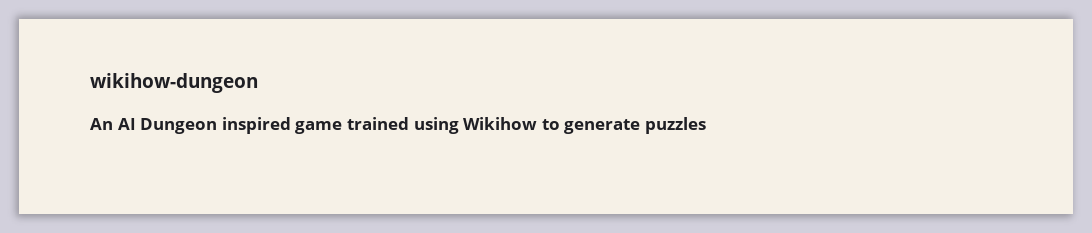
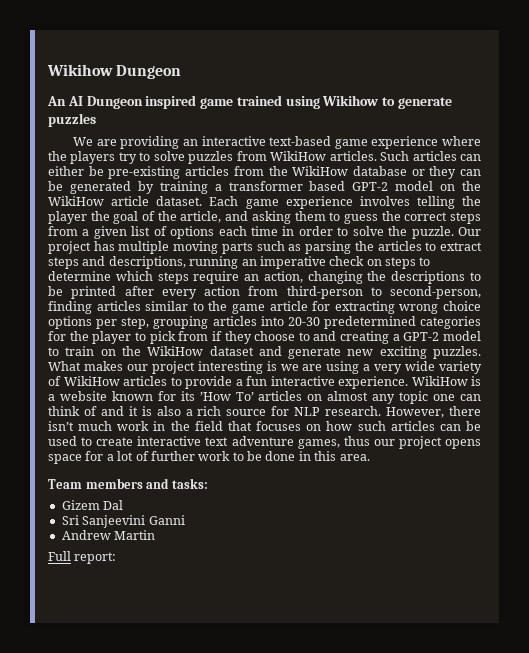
[90,73,258,93] wikihow-dungeon -> [47,64,182,79] Wikihow Dungeon
(706, 125) none -> [73,136,481,149] [48,151,481,164] [48,166,481,179] [48,181,481,194] [48,196,481,209] [48,211,481,224] [48,226,482,239] [48,241,483,254] [48,256,431,269] [48,271,481,284] [48,286,481,299] [48,301,482,314] [48,316,481,329] [48,331,482,344] [48,346,482,359] [48,361,483,374] [48,376,481,389] [48,391,481,404] [48,406,481,418] [48,421,481,431] [48,436,482,449] [48,451,370,464] [48,478,208,489] [61,500,124,510] [61,515,185,528] [61,530,156,540] [48,551,117,564] // We are providing an interactive text-based game experience where the players try to solve puzzles from WikiHow articles. Such articles can either be pre-existing articles from the WikiHow database or they can be generated by training a transformer based GPT-2 model on the WikiHow article dataset. Each game experience involves telling the player the goal of the article, and asking them to guess the correct steps from a given list of options each time in order to solve the puzzle. Our project has multiple moving parts such as parsing the articles to extract steps and descriptions, running an imperative check on steps to determine which steps require an action, changing the descriptions to be printed after every action from third-person to second-person, finding articles similar to the game article for extracting wrong choice options per step, grouping articles into 20-30 predetermined categories for the player to pick from if they choose to and creating a GPT-2 model to train on the WikiHow dataset and generate new exciting puzzles. What makes our project interesting is we are using a very wide variety of WikiHow articles to provide a fun interactive experience. WikiHow is a website known for its ’How To’ articles on almost any topic one can think of and it is also a rich source for NLP research. However, there isn’t much work in the field that focuses on how such articles can be used to create interactive text adventure games, thus our project opens space for a lot of further work to be done in this area. // Team members and tasks: // Gizem Dal // Sri Sanjeevini Ganni // Andrew Martin // Full report:

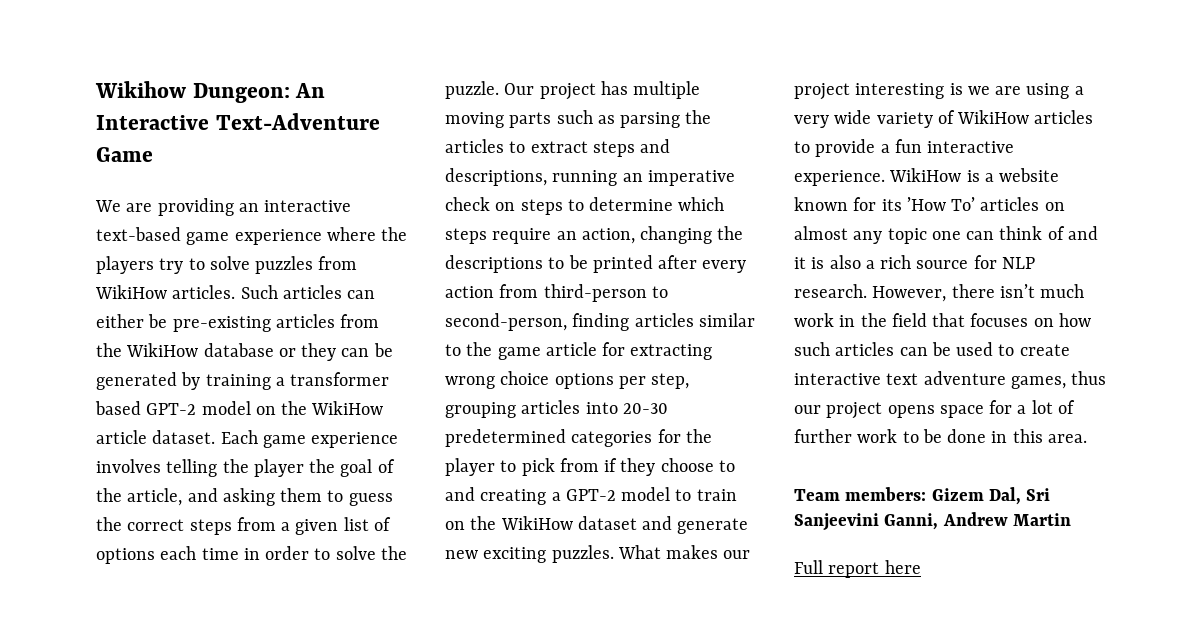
[47,64,182,79] [47,95,453,109] [48,113,96,127] Wikihow Dungeon // An AI Dungeon inspired game trained using Wikihow to generate puzzles -> [95,81,326,103] [96,113,380,130] [96,147,153,162] Wikihow Dungeon: An Interactive Text-Adventure Game
[85,478,208,489] [61,500,124,510] members and tasks: // Gizem Dal // -> [845,487,1021,505] members: Gizem Dal,
[148,515,185,525] Ganni // -> [884,513,939,530] Ganni,
[74,552,117,564] report: -> [828,560,921,578] report here

